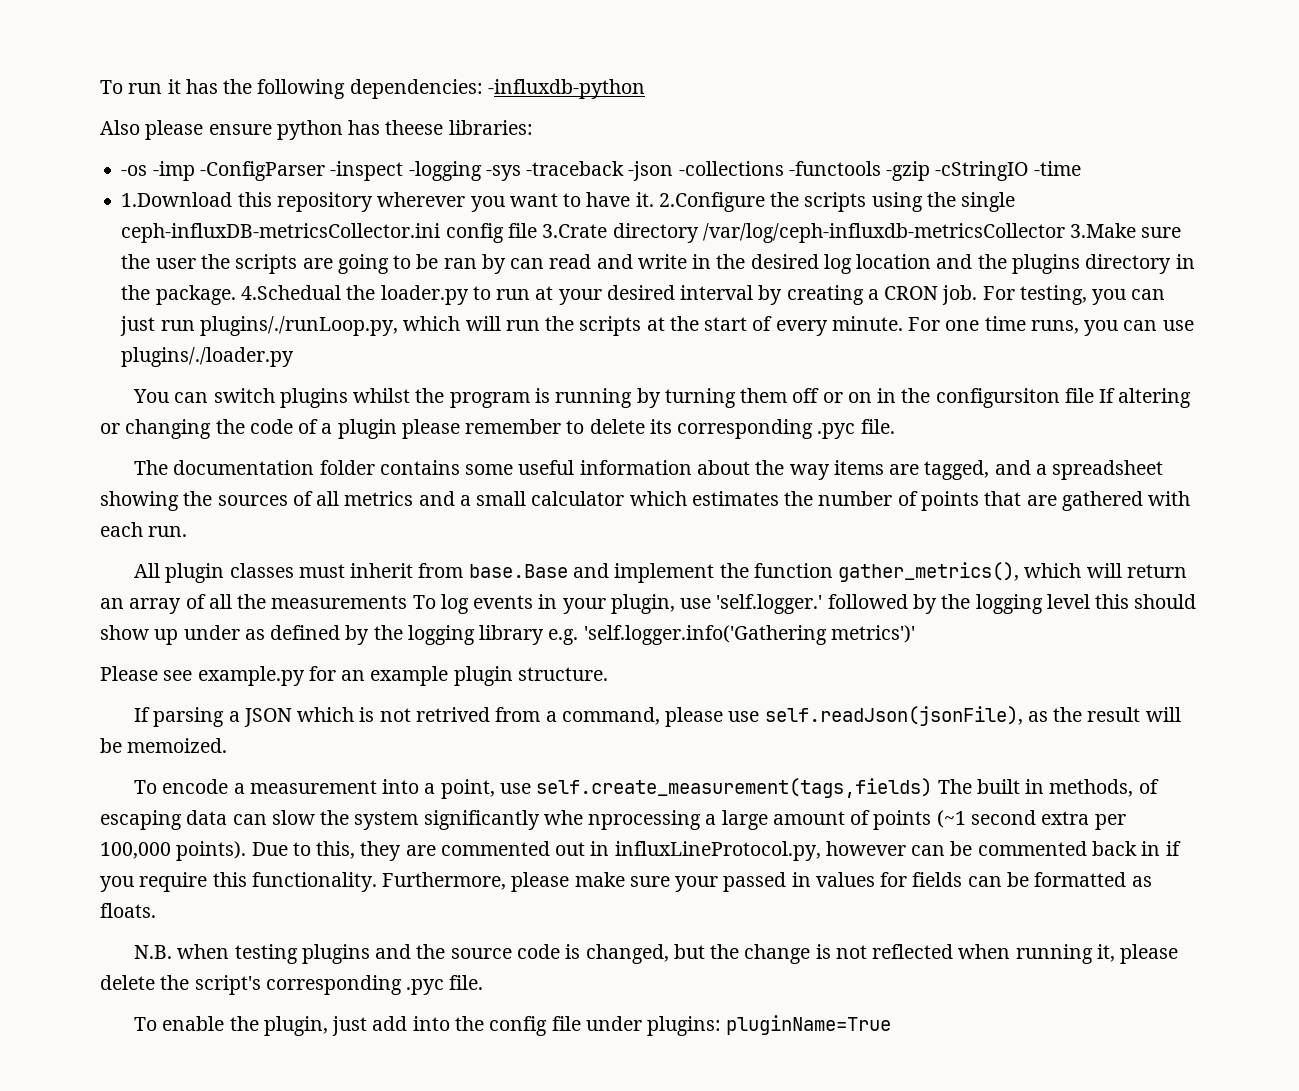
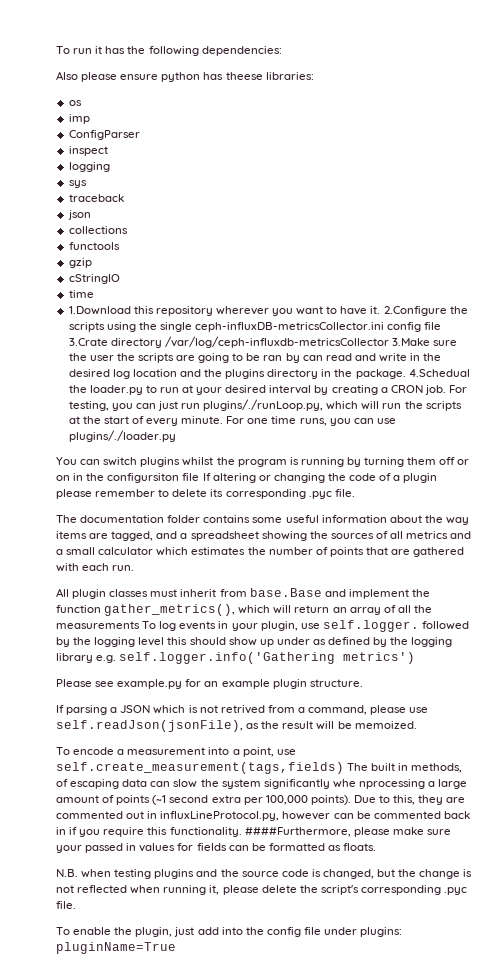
[487,79,645,99] -influxdb-python -> (282, 51) none
[121,161,1081,181] -os -imp -ConfigParser -inspect -logging -sys -traceback -json -collections -functools -gzip -cStringIO -time -> [68,100,82,106] [68,114,90,124] [68,130,140,140] [68,146,108,156] [68,162,110,172] [68,180,87,188] [68,194,124,202] [67,210,91,220] [68,226,128,234] [68,242,120,250] [68,258,92,268] [68,274,120,284] [68,290,94,298] os // imp // ConfigParser // inspect // logging // sys // traceback // json // collections // functools // gzip // cStringIO // time
[716,594,823,614] 'self.logger.' -> [322,620,419,632] self.logger.
[583,625,915,645] 'self.logger.info('Gathering metrics')' -> [119,652,416,664] self.logger.info('Gathering metrics')
[382,872,507,890] Furthermore, -> [244,827,351,837] ####Furthermore,

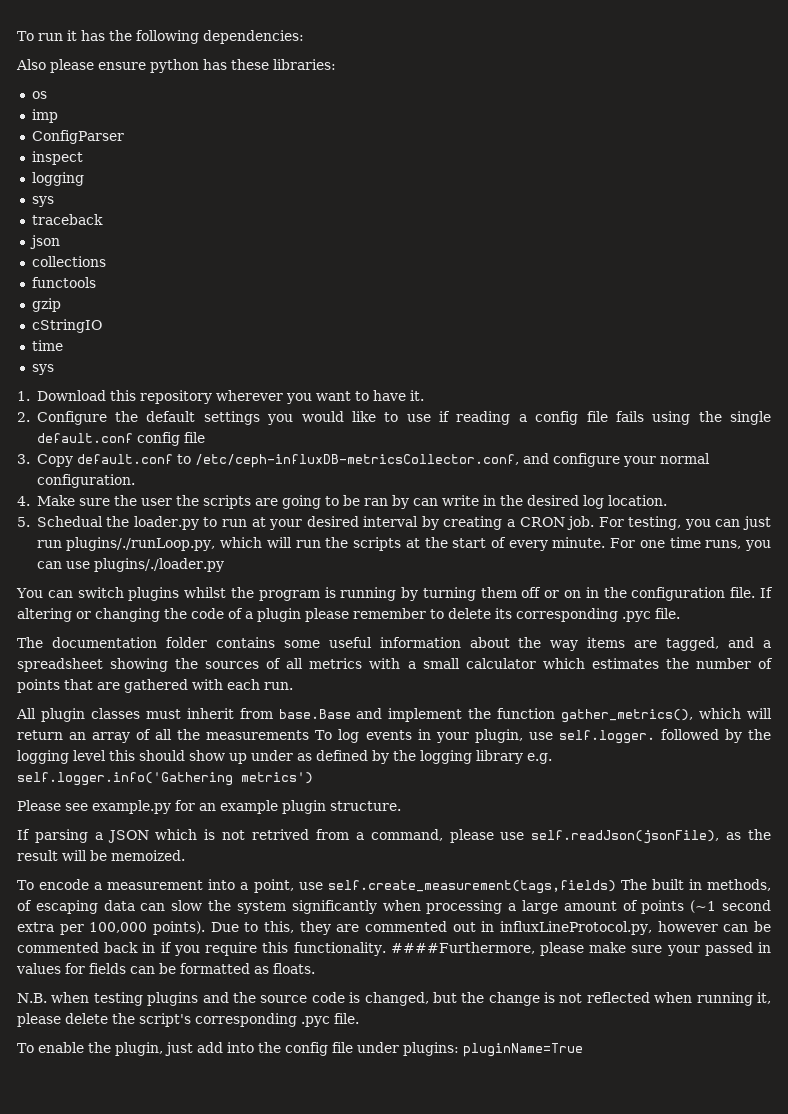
[225,72,263,80] theese -> [231,59,269,70] these
[68,306,131,315] 1.Download -> [31,364,54,375] [17,390,106,401] sys // 1. Download
[383,306,468,316] [68,322,105,332] 2.Configure the scripts -> [17,411,644,425] // 2. Configure the default settings you would like to use if reading a config file fails
[195,322,442,332] [68,336,430,348] ceph-influxDB-metricsCollector.ini config file 3.Crate directory /var/log/ceph-influxdb-metricsCollector 3.Make -> [36,432,205,446] [17,453,710,468] [36,474,135,488] [17,495,75,506] default.conf config file // 3. Copy default.conf to /etc/ceph-influxDB-metricsCollector.conf, and configure your normal configuration. // 4. Make
[325,353,376,361] read and -> (438, 502) none
[132,369,470,379] location and the plugins directory in the package. 4.Schedual -> [607,495,667,506] [17,516,103,527] location. // 5. Schedual
[107,473,200,483] configursiton file -> [631,587,756,601] configuration file.
[450,531,472,539] and -> [369,658,401,669] with
[332,779,425,789] whe nprocessing -> [382,900,503,914] when processing

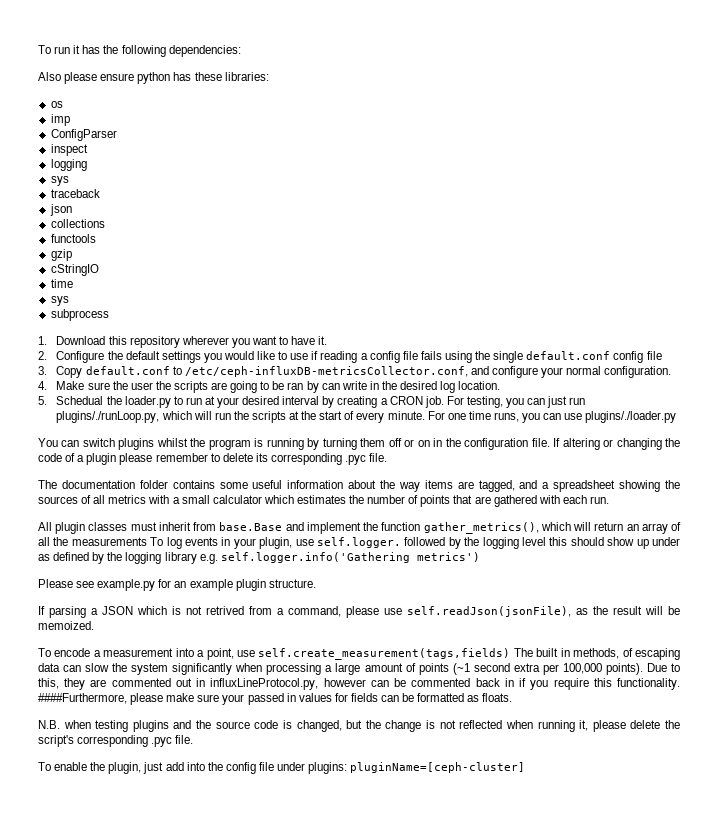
(54, 369) none -> [50,309,109,321] // subprocess
[462,1043,583,1057] pluginName=True -> [350,762,526,773] pluginName=[ceph-cluster]

